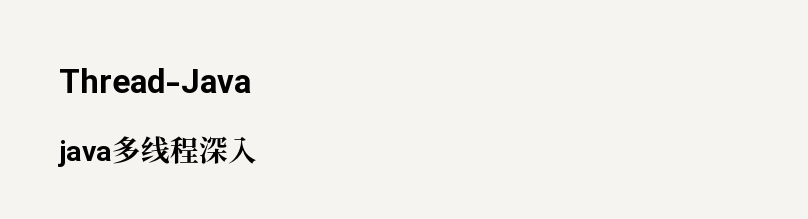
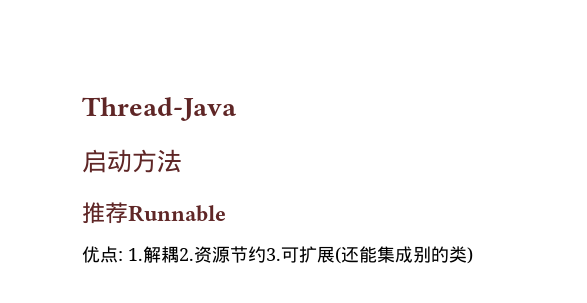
[58,136,257,167] java多线程深入 -> [82,149,182,173] [82,202,226,224] [82,246,473,264] 启动方法 // 推荐Runnable // 优点: 1.解耦2.资源节约3.可扩展(还能集成别的类)

